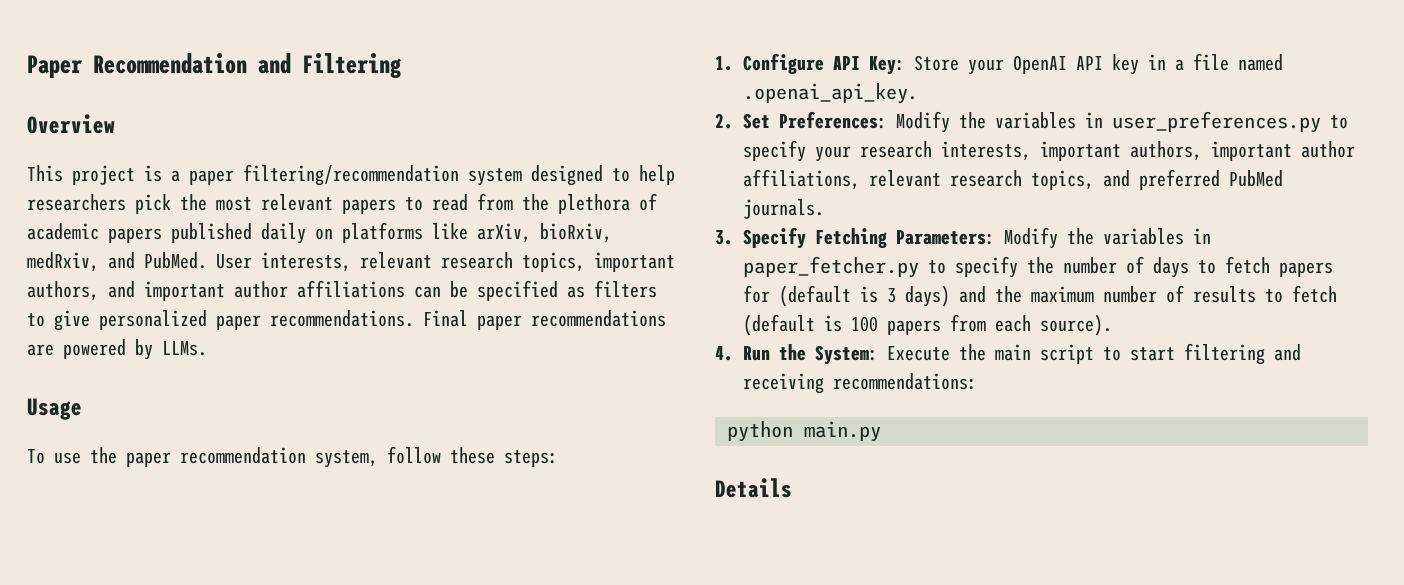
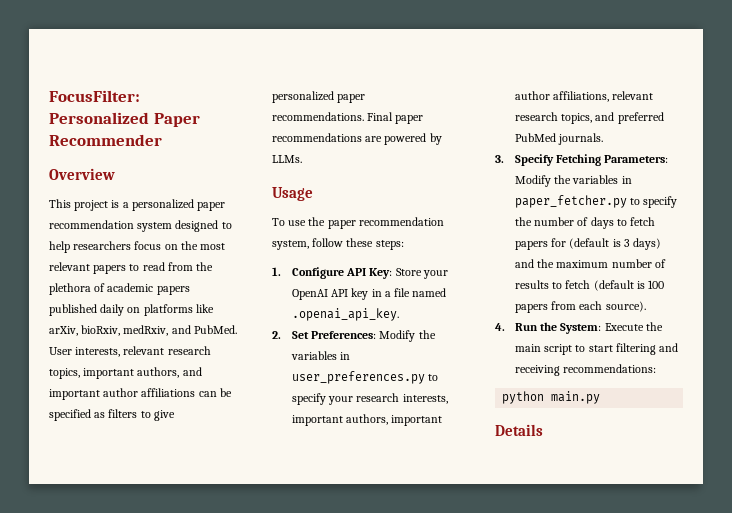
[27,53,402,78] Paper Recommendation and Filtering -> [49,90,140,102] [49,112,200,127] [49,134,162,146] FocusFilter: Personalized Paper Recommender
[189,164,459,186] paper filtering/recommendation -> [131,199,226,211] [49,220,134,229] personalized paper recommendation
[135,194,171,214] pick -> [134,241,178,250] focus on

